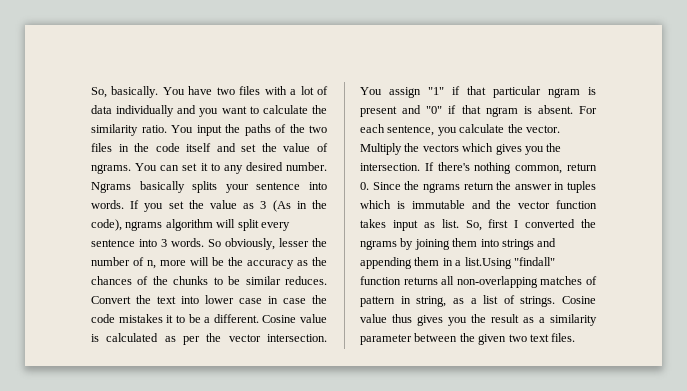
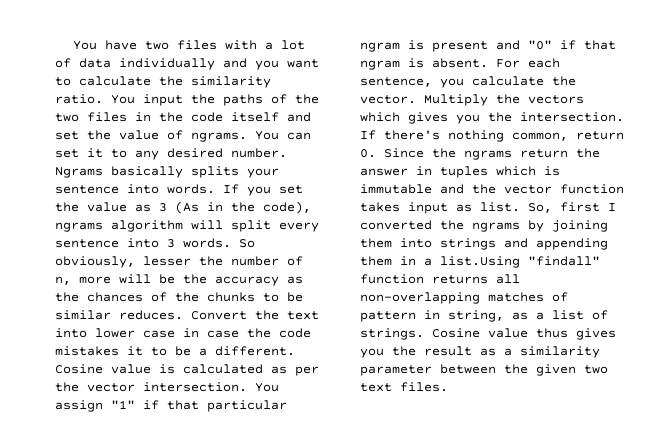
[91,86,159,98] So, basically. -> (72, 45) none

